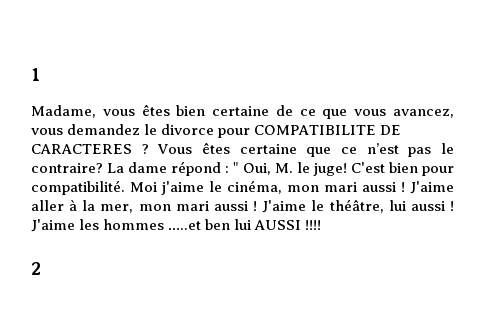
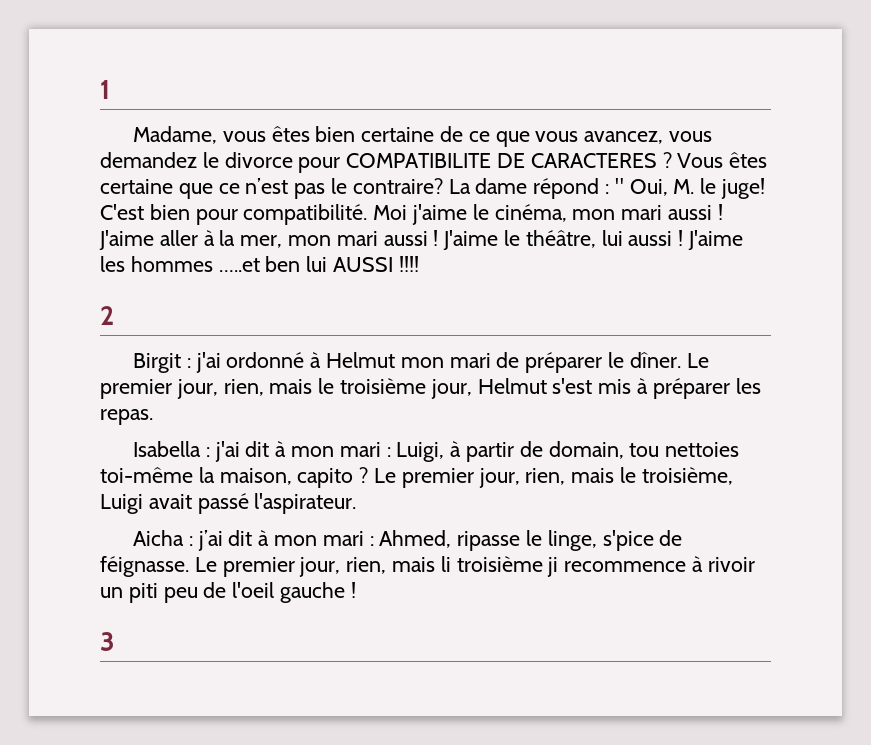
(41, 268) none -> [132,352,709,373] [100,378,761,399] [100,409,153,425] [132,441,740,462] [100,467,733,488] [100,493,357,514] [132,530,683,551] [100,556,755,577] [100,582,356,603] [100,632,115,651] // Birgit : j'ai ordonné à Helmut mon mari de préparer le dîner. Le premier jour, rien, mais le troisième jour, Helmut s'est mis à préparer les repas. // Isabella : j'ai dit à mon mari : Luigi, à partir de domain, tou nettoies toi-même la maison, capito ? Le premier jour, rien, mais le troisième, Luigi avait passé l'aspirateur. // Aicha : j’ai dit à mon mari : Ahmed, ripasse le linge, s'pice de féignasse. Le premier jour, rien, mais li troisième ji recommence à rivoir un piti peu de l'oeil gauche ! // 3

